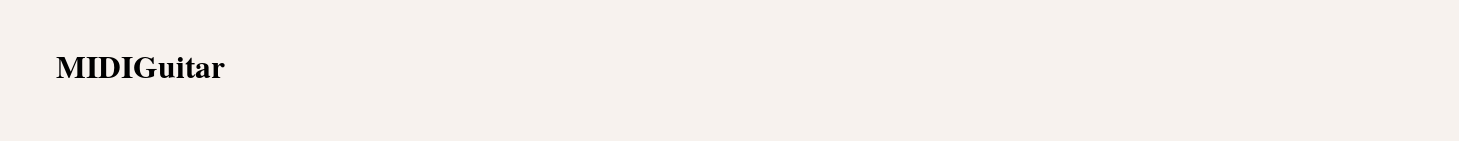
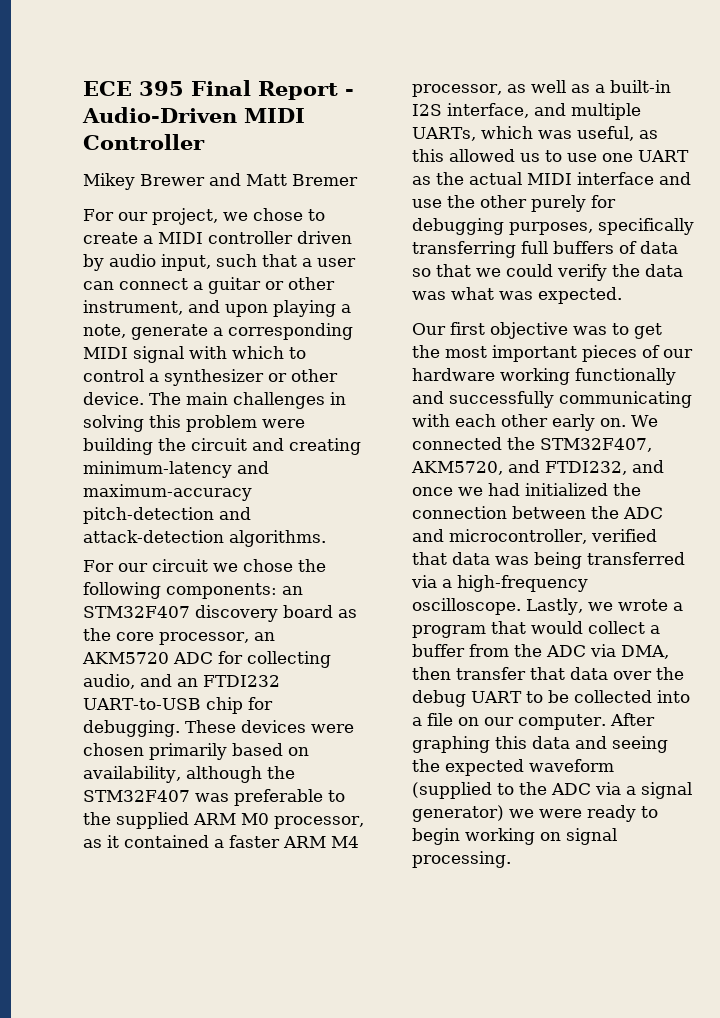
[56,57,225,78] MIDIGuitar -> [83,80,354,100] [82,107,305,123] [83,134,205,150] [83,173,358,190] [83,208,325,225] [83,231,352,244] [83,254,356,271] [83,277,335,294] [83,300,351,317] [83,323,353,340] [83,346,306,363] [83,369,338,386] [83,392,346,409] [83,415,305,432] [83,438,361,455] [83,461,269,478] [83,484,252,501] [83,507,251,524] [83,530,326,547] [83,559,326,572] [83,582,303,599] [83,605,357,622] [83,628,275,645] [82,651,331,668] [83,674,280,689] [83,697,273,714] [83,720,354,737] [83,743,309,760] [83,766,295,783] [83,789,345,806] [83,812,364,829] [83,835,359,848] [412,80,671,97] [412,103,641,120] [412,126,658,141] [412,149,689,162] [412,172,691,185] [412,195,616,212] [412,218,694,235] [412,241,678,258] [412,264,683,281] [412,287,622,304] [412,322,662,339] [412,345,693,362] [412,368,676,385] [412,391,692,408] [412,414,658,431] [412,437,652,452] [411,460,664,475] [412,483,641,496] [412,506,663,519] [412,529,657,544] [412,552,685,569] [411,575,588,592] [412,598,683,615] [412,621,660,638] [412,644,669,659] [412,667,684,680] [412,690,690,707] [412,713,655,730] [412,736,668,753] [412,759,614,776] [412,782,692,799] [412,805,658,822] [412,828,617,845] [412,851,511,868] ECE 395 Final Report - Audio-Driven MIDI Controller // Mikey Brewer and Matt Bremer // For our project, we chose to create a MIDI controller driven by audio input, such that a user can connect a guitar or other instrument, and upon playing a note, generate a corresponding MIDI signal with which to control a synthesizer or other device. The main challenges in solving this problem were building the circuit and creating minimum-latency and maximum-accuracy pitch-detection and attack-detection algorithms. // For our circuit we chose the following components: an STM32F407 discovery board as the core processor, an AKM5720 ADC for collecting audio, and an FTDI232 UART-to-USB chip for debugging. These devices were chosen primarily based on availability, although the STM32F407 was preferable to the supplied ARM M0 processor, as it contained a faster ARM M4 processor, as well as a built-in I2S interface, and multiple UARTs, which was useful, as this allowed us to use one UART as the actual MIDI interface and use the other purely for debugging purposes, specifically transferring full buffers of data so that we could verify the data was what was expected. // Our first objective was to get the most important pieces of our hardware working functionally and successfully communicating with each other early on. We connected the STM32F407, AKM5720, and FTDI232, and once we had initialized the connection between the ADC and microcontroller, verified that data was being transferred via a high-frequency oscilloscope. Lastly, we wrote a program that would collect a buffer from the ADC via DMA, then transfer that data over the debug UART to be collected into a file on our computer. After graphing this data and seeing the expected waveform (supplied to the ADC via a signal generator) we were ready to begin working on signal processing.

